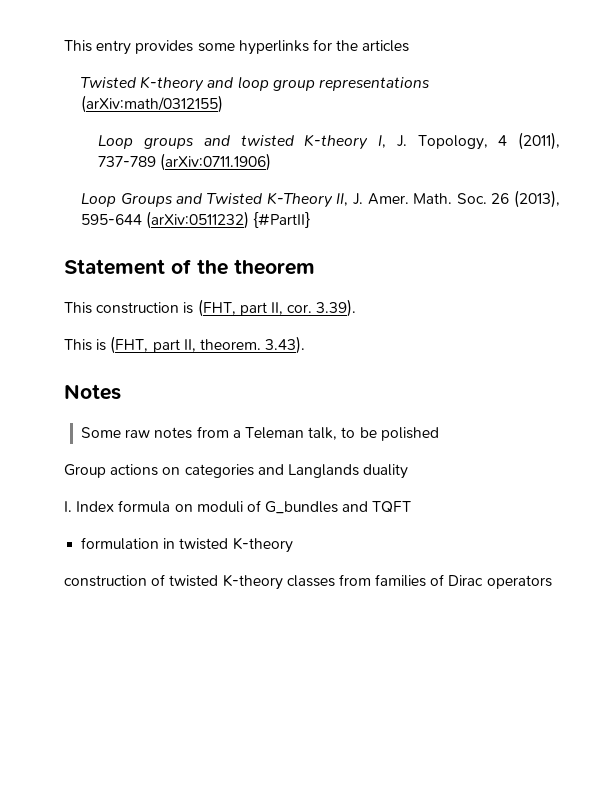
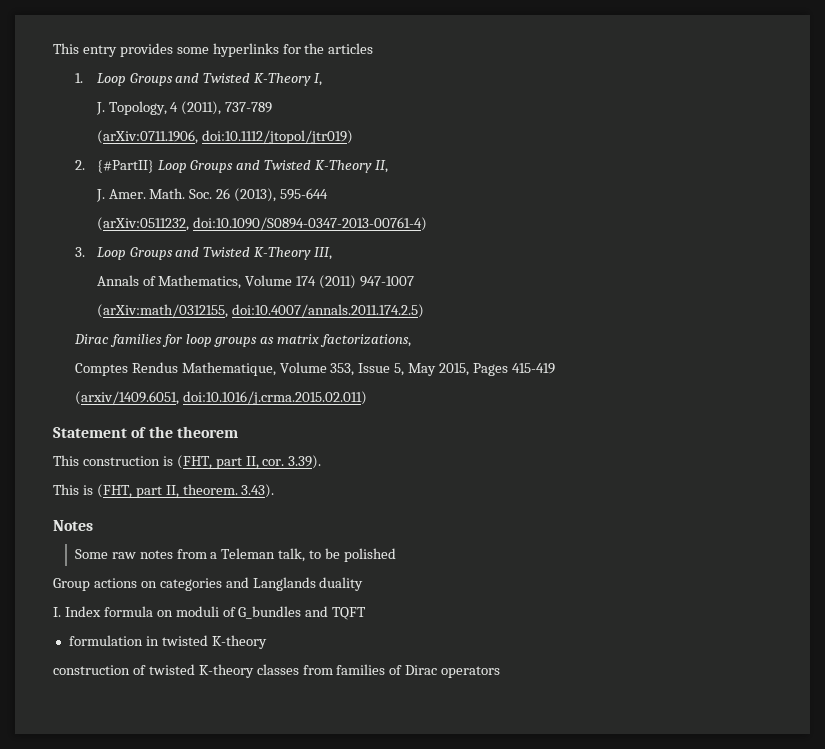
[81,76,431,92] [81,95,224,113] [98,135,386,150] Twisted K-theory and loop group representations (arXiv:math/0312155) // Loop groups and twisted K-theory I, -> [74,73,323,86] 1. Loop Groups and Twisted K-Theory I, //
[160,153,272,171] (arXiv:0711.1906) // -> [96,130,353,144] [74,160,154,173] // (arXiv:0711.1906, doi:10.1112/jtopol/jtr019) // 2. {#PartII}
(349, 199) none -> (389, 166) //
[146,211,311,229] (arXiv:0511232) {#PartII} -> [96,217,427,231] [74,247,333,260] [96,275,415,289] [96,304,424,318] [73,334,412,347] [74,362,555,376] [74,391,367,405] // (arXiv:0511232, doi:10.1090/S0894-0347-2013-00761-4) // 3. Loop Groups and Twisted K-Theory III, // Annals of Mathematics, Volume 174 (2011) 947-1007 // (arXiv:math/0312155, doi:10.4007/annals.2011.174.2.5) // Dirac families for loop groups as matrix factorizations, // Comptes Rendus Mathematique, Volume 353, Issue 5, May 2015, Pages 415-419 // (arxiv/1409.6051, doi:10.1016/j.crma.2015.02.011)

